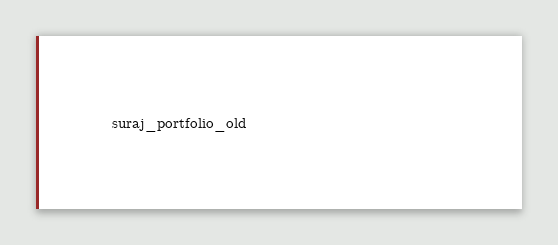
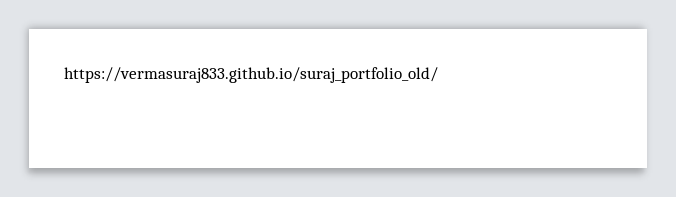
[112,118,246,132] suraj_portfolio_old -> [64,67,438,83] https://vermasuraj833.github.io/suraj_portfolio_old/

